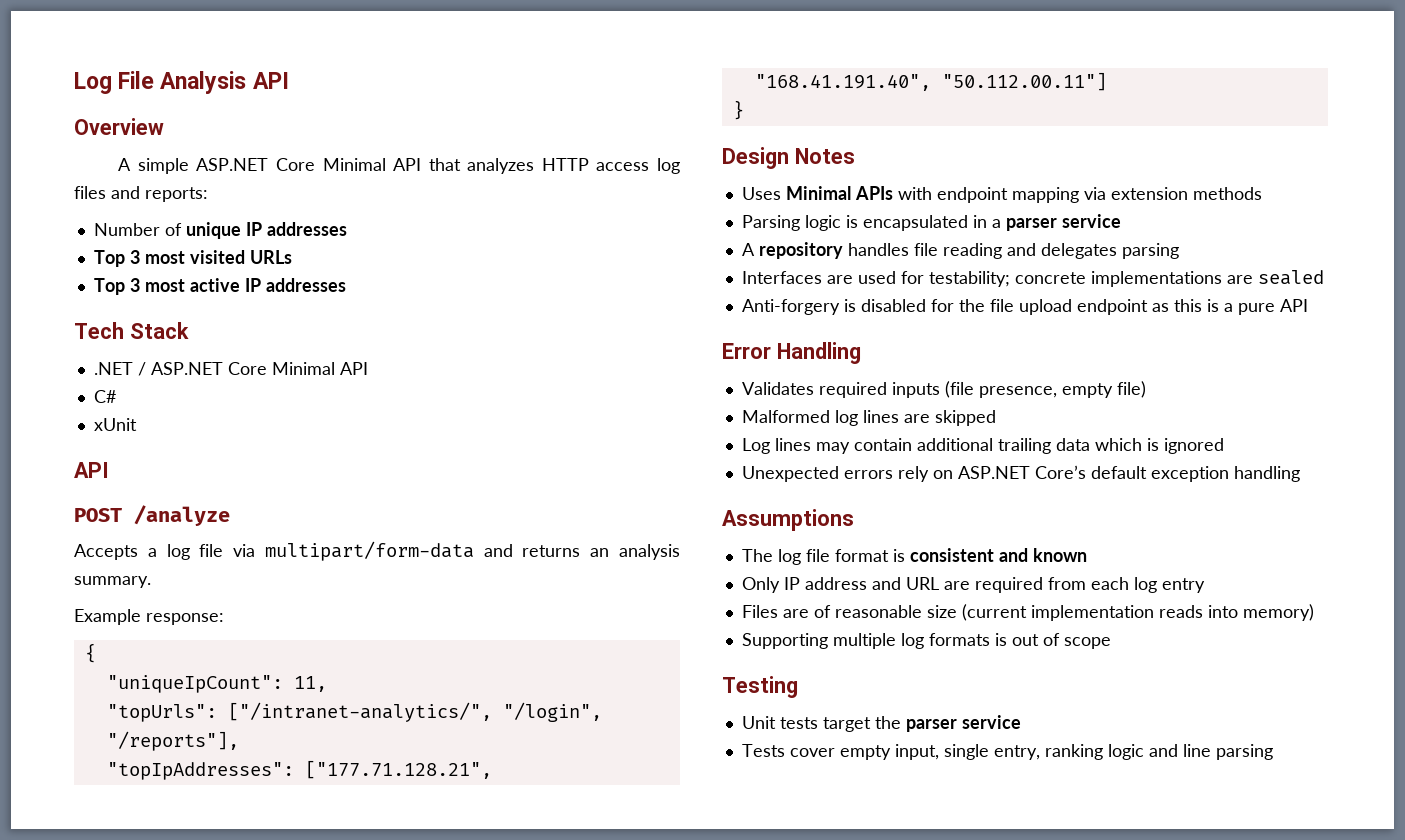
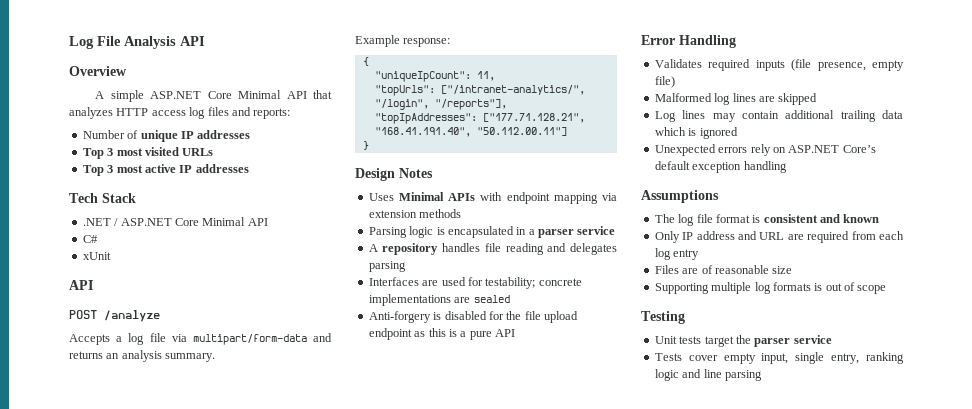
[961,604,1314,621] (current implementation reads into memory) -> (793, 270) none

